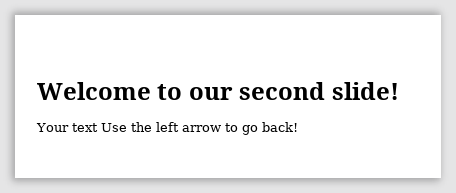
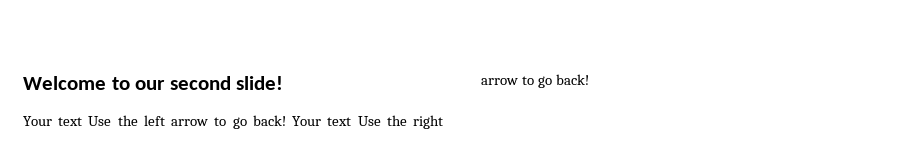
(298, 127) none -> [292,115,443,129] [481,74,589,88] Your text Use the right arrow to go back!

